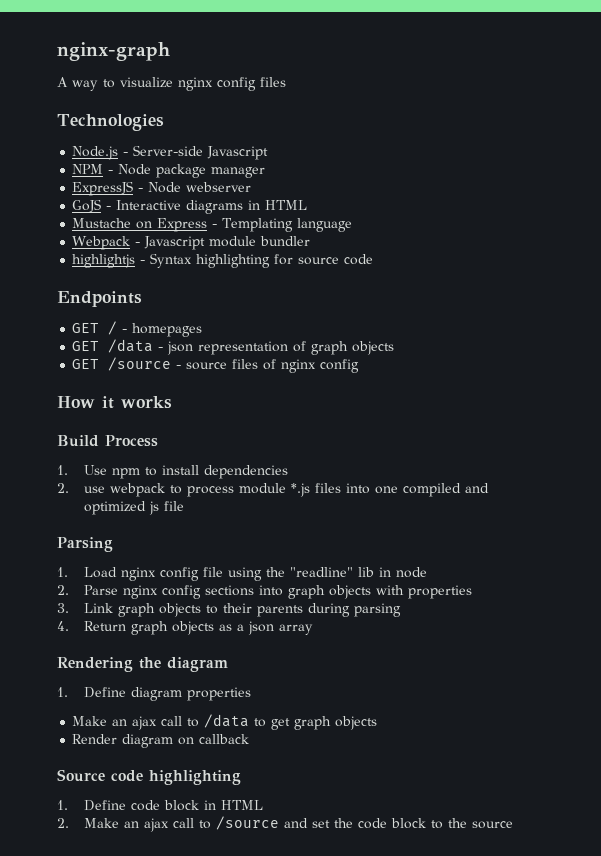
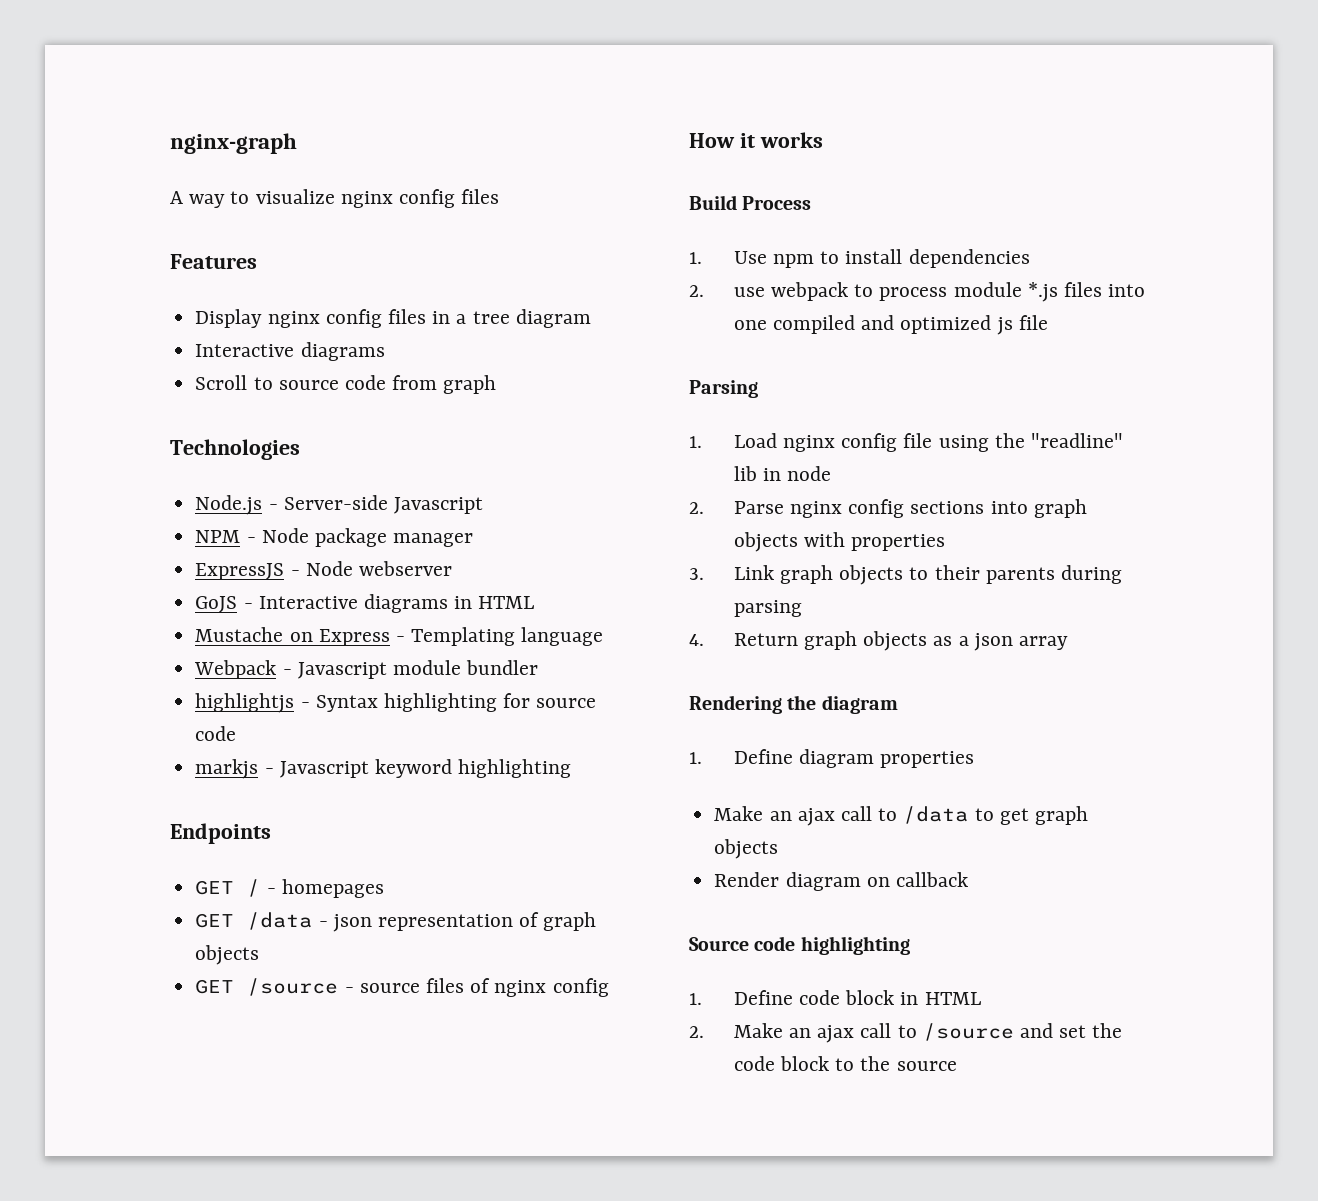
(286, 82) none -> [170,254,257,269] [195,309,591,328] [195,342,385,361] [195,375,497,394] // Features // Display nginx config files in a tree diagram // Interactive diagrams // Scroll to source code from graph
(374, 259) none -> [195,759,572,779] // markjs - Javascript keyword highlighting

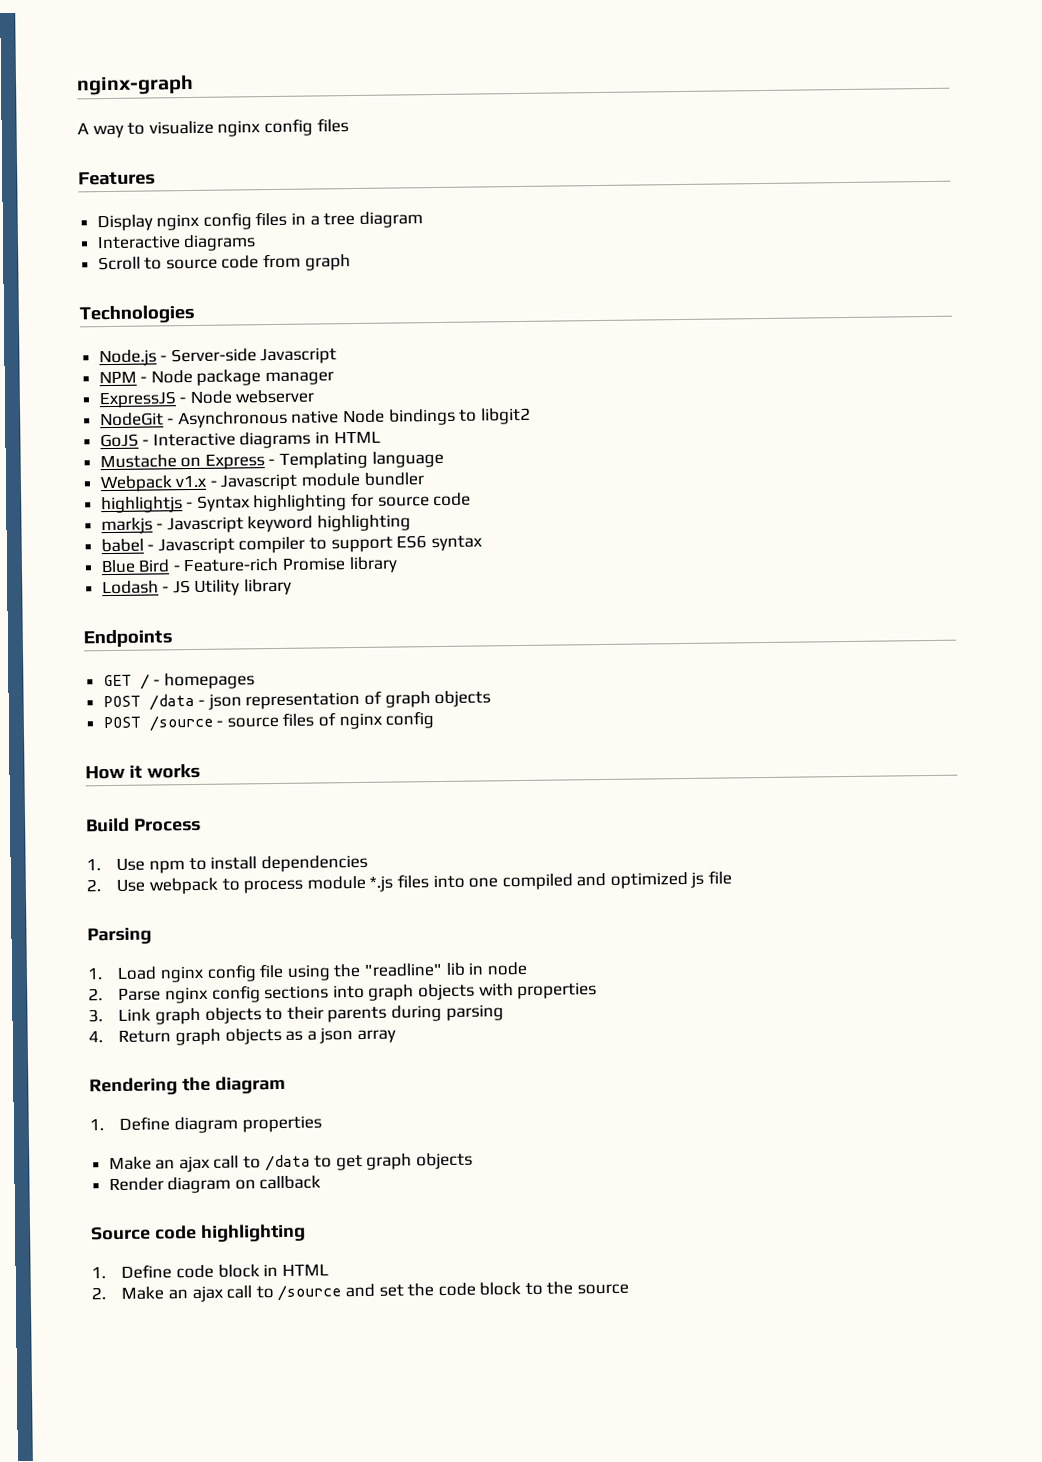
(452, 568) none -> [99,407,531,429] // NodeGit - Asynchronous native Node bindings to libgit2
(277, 669) none -> [175,474,207,488] v1.x
(572, 768) none -> [100,535,482,555] [100,556,398,574] [101,578,293,596] // babel - Javascript compiler to support ES6 syntax // Blue Bird - Feature-rich Promise library // Lodash - JS Utility library
[195,913,235,928] GET -> [102,695,141,708] POST
[195,979,235,994] GET -> [102,716,141,729] POST
[733,287,765,297] use -> [116,878,146,892] Use

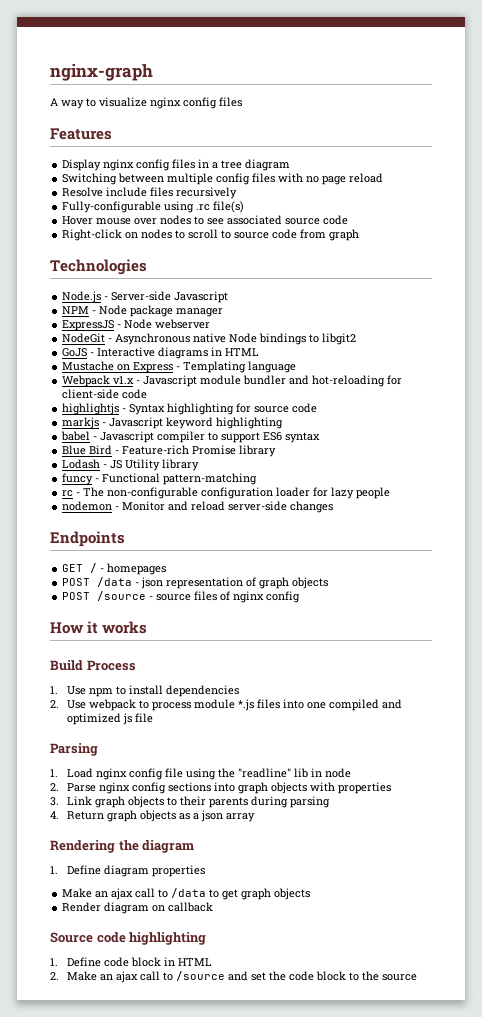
[96,234,257,252] [97,256,141,271] Interactive diagrams // Scroll -> [62,173,384,185] [62,187,238,199] [62,201,245,213] [62,215,349,225] [62,229,219,241] Switching between multiple config files with no page reload // Resolve include files recursively // Fully-configurable using .rc file(s) // Hover mouse over nodes to see associated source code // Right-click on nodes to scroll
(424, 479) none -> [289,375,403,387] [62,389,148,399] and hot-reloading for client-side code
(293, 587) none -> [62,473,258,485] [62,487,391,499] [62,501,334,513] // funcy - Functional pattern-matching // rc - The non-configurable configuration loader for lazy people // nodemon - Monitor and reload server-side changes

